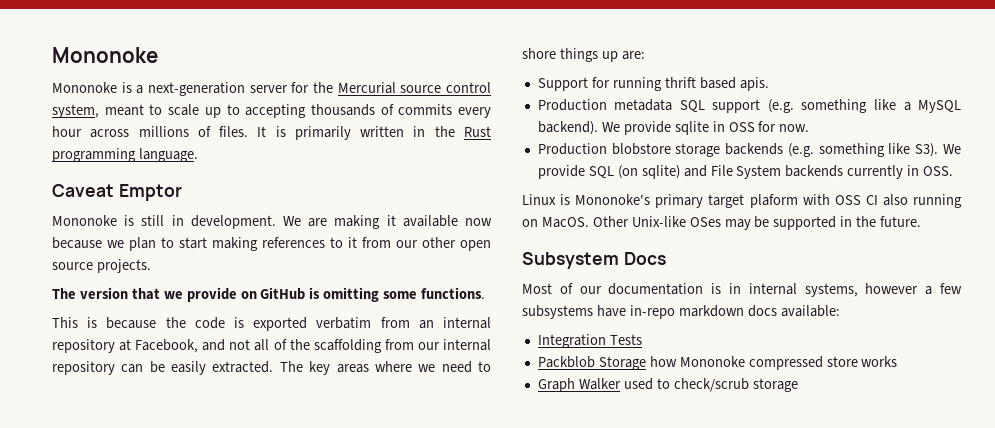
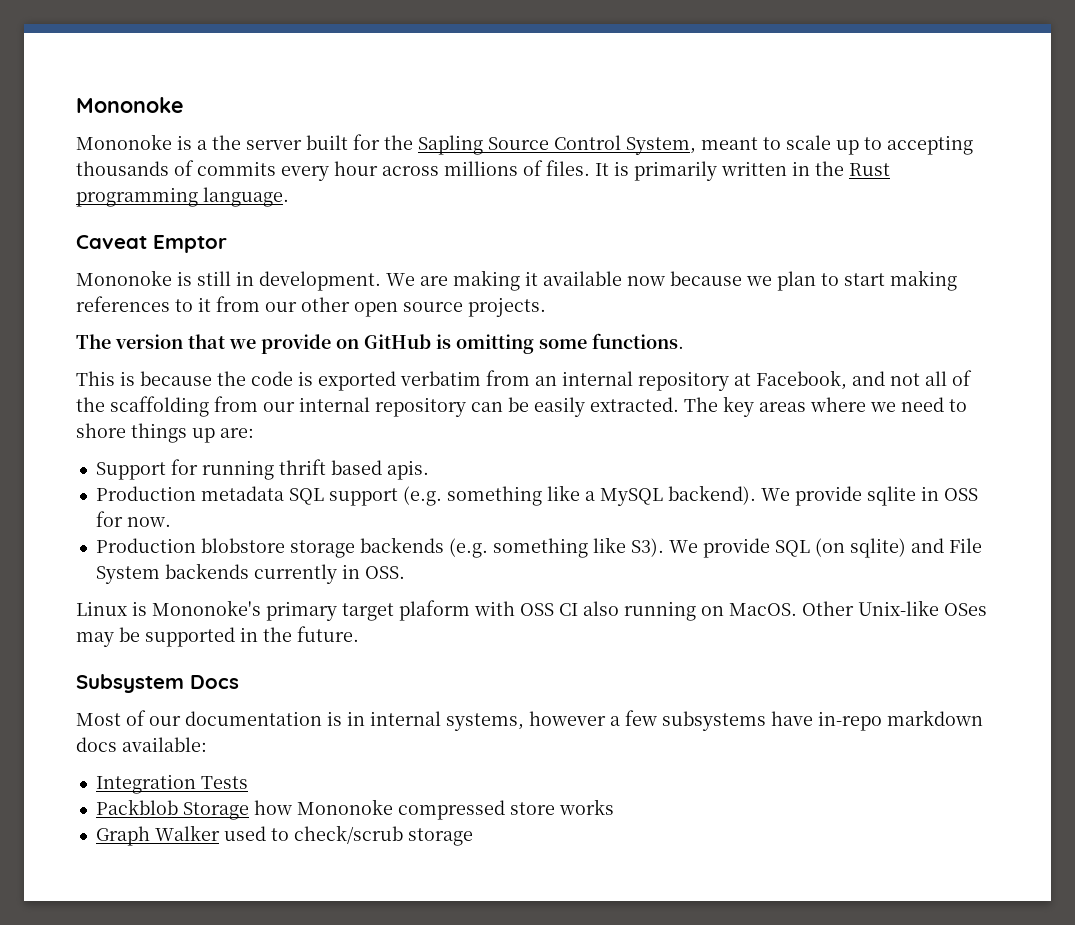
[148,82,492,96] [52,104,99,118] next-generation server for the Mercurial source control system, -> [212,134,696,155] the server built for the Sapling Source Control System,

